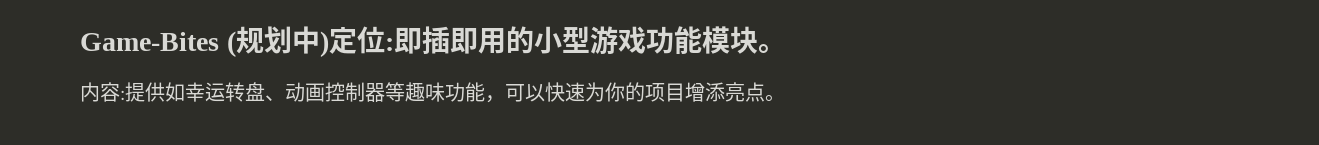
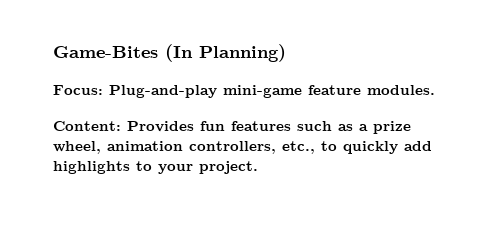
[226,26,786,57] [80,82,785,103] (规划中)定位:即插即用的小型游戏功能模块。 // 内容:提供如幸运转盘、动画控制器等趣味功能，可以快速为你的项目增添亮点。 -> [165,44,286,62] [53,85,435,98] [53,121,411,134] [53,141,432,154] [53,161,258,174] (In Planning) // Focus: Plug-and-play mini-game feature modules. // Content: Provides fun features such as a prize wheel, animation controllers, etc., to quickly add highlights to your project.

